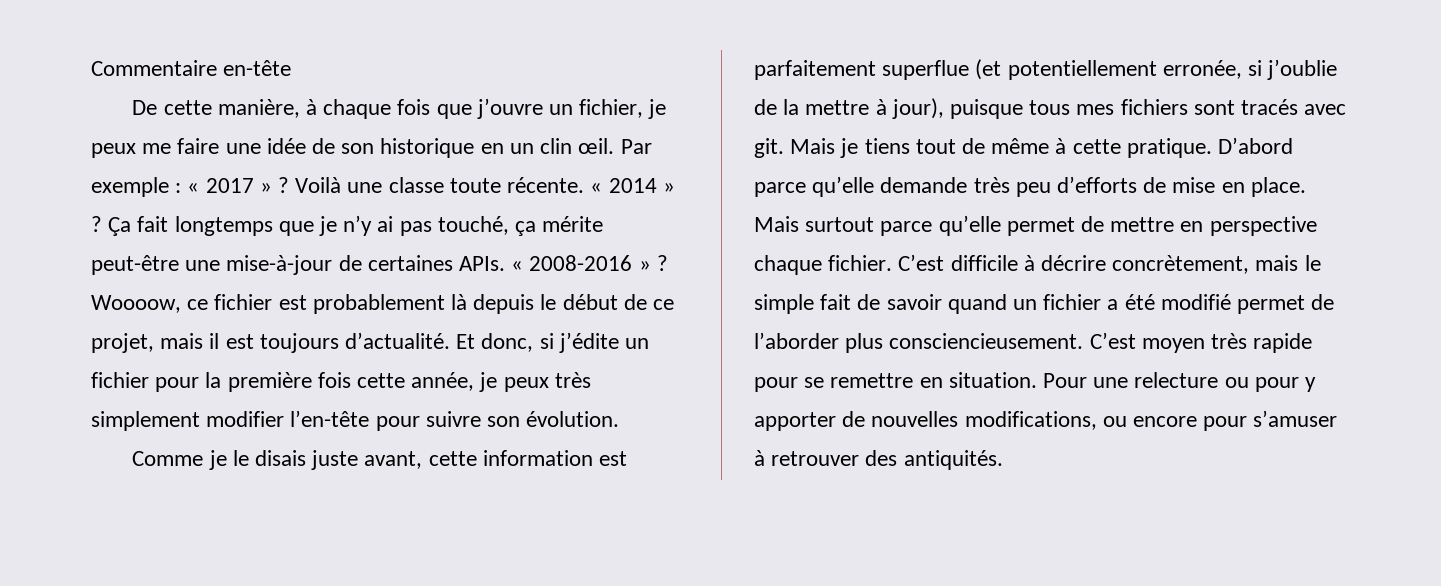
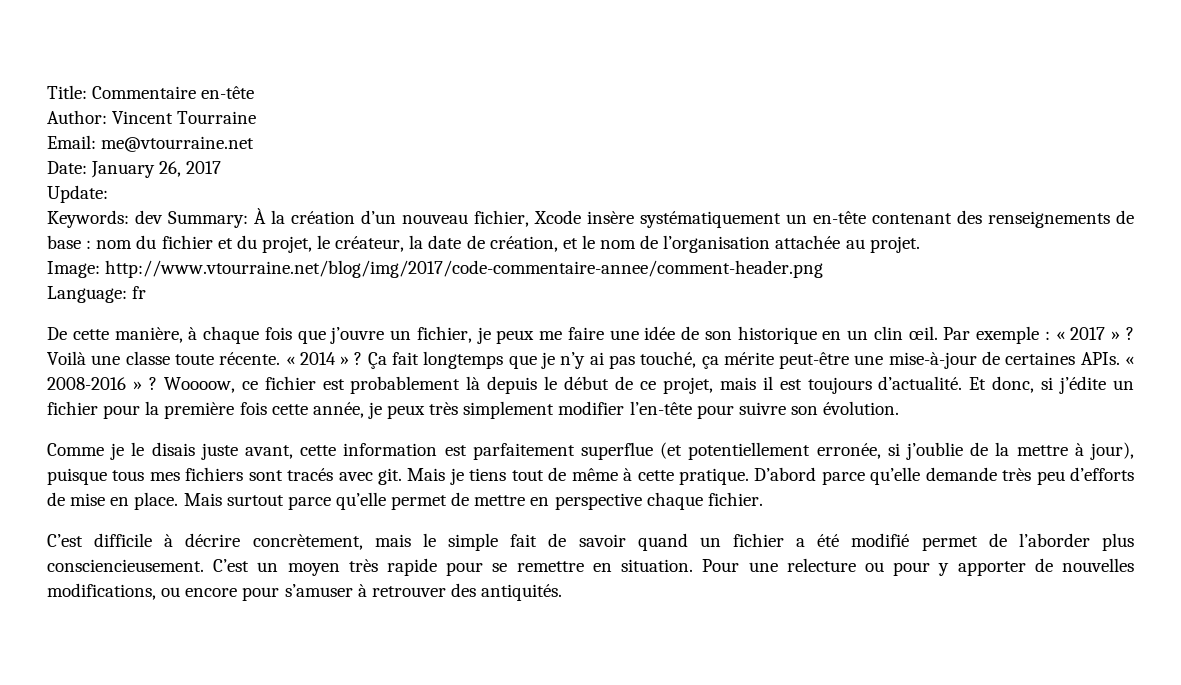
(91, 68) none -> [47,85,87,99] Title:
(292, 68) none -> [47,110,257,124] [47,135,255,152] [47,161,222,178] [47,185,108,203] [47,208,1134,228] [47,235,920,253] [47,260,824,278] [47,286,147,303] // Author: Vincent Tourraine // Email: me@vtourraine.net // Date: January 26, 2017 // Update: // Keywords: dev Summary: À la création d’un nouveau fichier, Xcode insère systématiquement un en-tête contenant des renseignements de base : nom du fichier et du projet, le créateur, la date de création, et le nom de l’organisation attachée au projet. // Image: http://www.vtourraine.net/blog/img/2017/code-commentaire-annee/comment-header.png // Language: fr
(893, 263) none -> (763, 499) //
(1136, 340) none -> [257,562,279,572] un

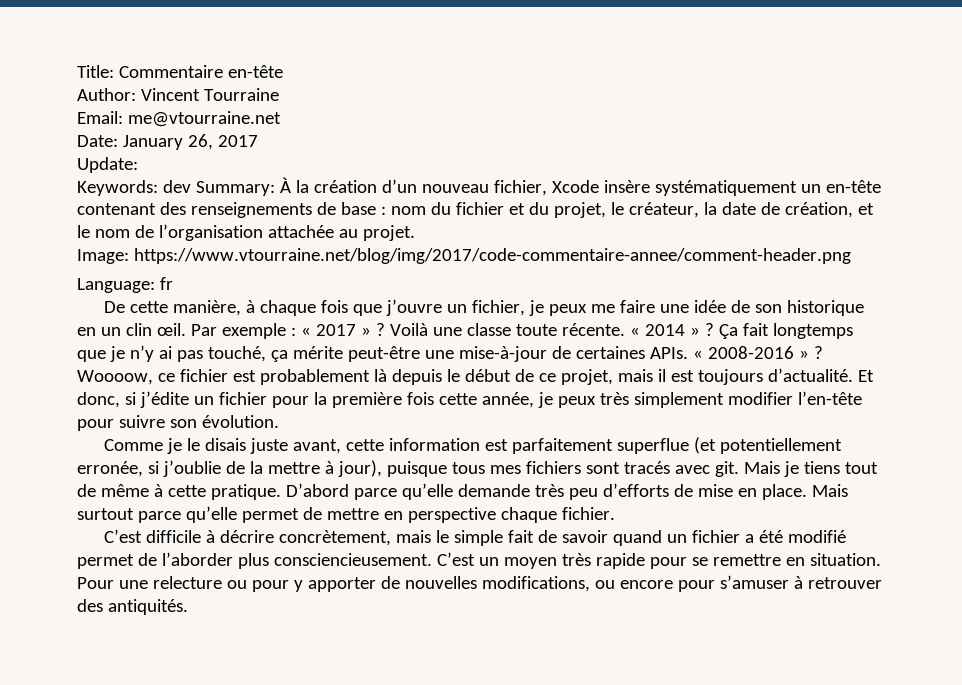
[105,260,824,278] http://www.vtourraine.net/blog/img/2017/code-commentaire-annee/comment-header.png -> [133,248,851,264] https://www.vtourraine.net/blog/img/2017/code-commentaire-annee/comment-header.png

